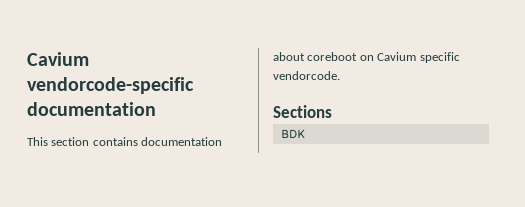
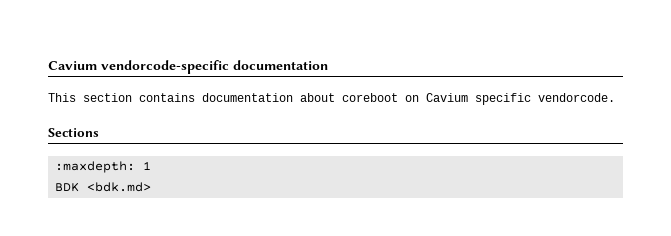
(332, 111) none -> [55,161,152,173] // :maxdepth: 1
(305, 134) none -> [87,182,152,192] <bdk.md>

